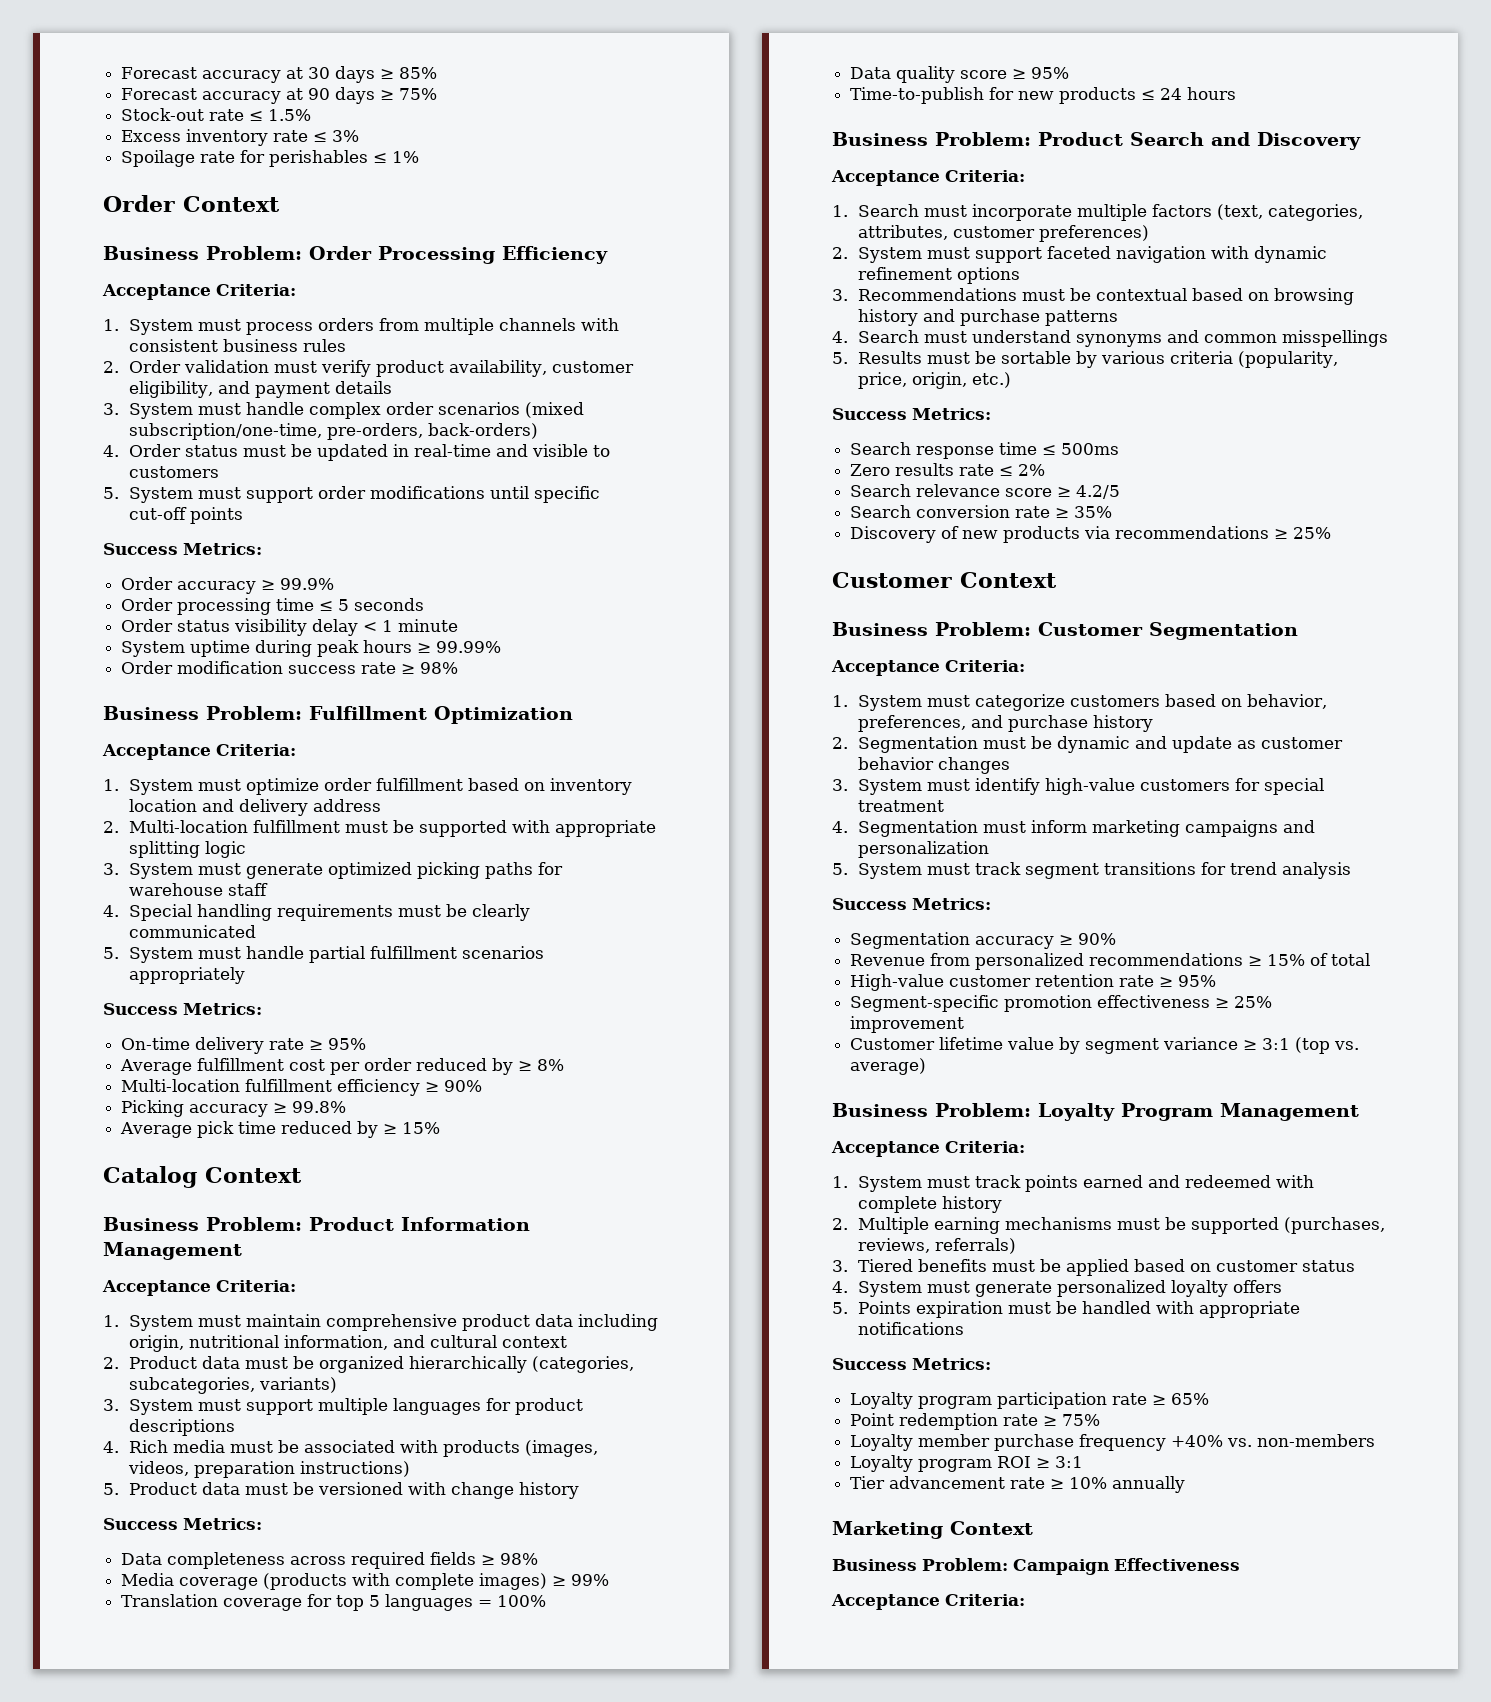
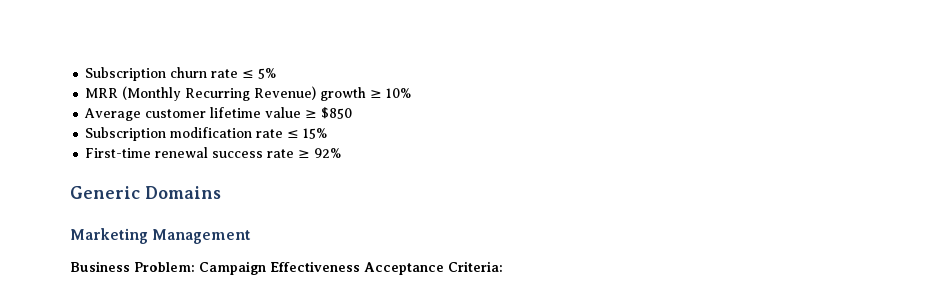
[121,66,438,83] [121,87,438,104] [121,108,312,121] [121,129,360,146] [121,150,420,167] [103,195,280,212] [103,246,608,264] [102,284,296,300] [103,318,619,335] [128,339,346,352] [103,360,634,377] [128,381,392,398] [103,402,584,419] [128,423,538,440] [103,444,610,461] [128,466,219,478] [103,486,600,503] [128,507,243,524] [103,543,262,555] [121,577,335,594] [121,598,425,615] [121,619,459,636] [121,640,502,657] [121,661,459,674] [103,706,573,724] [102,744,296,760] [103,778,632,795] [128,799,381,816] [103,820,656,837] [128,841,246,858] [103,862,563,879] [128,883,268,896] [103,904,530,921] [128,925,256,938] [103,946,544,963] [128,967,245,984] [103,1003,262,1015] [121,1037,367,1054] [120,1058,565,1075] [121,1079,483,1096] [121,1100,347,1117] [120,1121,441,1138] [103,1166,302,1188] [103,1217,530,1231] [103,1242,242,1260] [102,1280,296,1296] [103,1314,658,1331] [128,1335,567,1352] [103,1356,634,1373] [128,1377,337,1394] [103,1398,583,1415] [128,1419,235,1436] [103,1440,598,1457] [127,1461,410,1478] [103,1482,579,1499] [103,1518,262,1530] [121,1552,539,1569] [121,1573,610,1590] [121,1594,547,1611] [850,66,1070,83] [850,87,1237,104] [832,132,1361,150] [831,170,1025,186] [832,204,1363,221] [857,225,1149,242] [832,246,1327,263] [857,267,1020,284] [832,288,1354,305] [857,309,1118,326] [832,330,1388,347] [832,351,1338,368] [857,372,1011,389] [832,408,991,420] [850,442,1120,459] [850,463,1046,476] [850,484,1121,499] [850,505,1113,518] [850,526,1332,543] [832,572,1057,588] [832,622,1298,640] [831,660,1025,676] [832,694,1327,711] [857,715,1153,732] [832,736,1343,753] [857,757,1010,774] [832,778,1324,795] [857,800,944,812] [832,820,1315,837] [857,841,989,858] [832,862,1351,879] [832,898,991,910] [850,932,1117,949] [850,953,1371,970] [850,974,1217,991] [850,995,1273,1012] [850,1016,965,1033] [850,1037,1360,1054] [850,1058,927,1075] [832,1103,1359,1121] [831,1141,1025,1157] [832,1175,1314,1192] [857,1196,1002,1213] [832,1217,1385,1234] [857,1238,1016,1254] [832,1259,1355,1276] [832,1280,1282,1297] [832,1301,1300,1318] [857,1322,964,1335] [832,1358,991,1370] [850,1392,1210,1409] [850,1413,1101,1430] [850,1434,1376,1451] [850,1455,1084,1472] [850,1476,1186,1493] Forecast accuracy at 30 days ≥ 85% // Forecast accuracy at 90 days ≥ 75% // Stock-out rate ≤ 1.5% // Excess inventory rate ≤ 3% // Spoilage rate for perishables ≤ 1% // Order Context // Business Problem: Order Processing Efficiency // Acceptance Criteria: // 1. System must process orders from multiple channels with consistent business rules // 2. Order validation must verify product availability, customer eligibility, and payment details // 3. System must handle complex order scenarios (mixed subscription/one-time, pre-orders, back-orders) // 4. Order status must be updated in real-time and visible to customers // 5. System must support order modifications until specific cut-off points // Success Metrics: // Order accuracy ≥ 99.9% // Order processing time ≤ 5 seconds // Order status visibility delay < 1 minute // System uptime during peak hours ≥ 99.99% // Order modification success rate ≥ 98% // Business Problem: Fulfillment Optimization // Acceptance Criteria: // 1. System must optimize order fulfillment based on inventory location and delivery address // 2. Multi-location fulfillment must be supported with appropriate splitting logic // 3. System must generate optimized picking paths for warehouse staff // 4. Special handling requirements must be clearly communicated // 5. System must handle partial fulfillment scenarios appropriately // Success Metrics: // On-time delivery rate ≥ 95% // Average fulfillment cost per order reduced by ≥ 8% // Multi-location fulfillment efficiency ≥ 90% // Picking accuracy ≥ 99.8% // Average pick time reduced by ≥ 15% // Catalog Context // Business Problem: Product Information Management // Acceptance Criteria: // 1. System must maintain comprehensive product data including origin, nutritional information, and cultural context // 2. Product data must be organized hierarchically (categories, subcategories, variants) // 3. System must support multiple languages for product descriptions // 4. Rich media must be associated with products (images, videos, preparation instructions) // 5. Product data must be versioned with change history // Success Metrics: // Data completeness across required fields ≥ 98% // Media coverage (products with complete images) ≥ 99% // Translation coverage for top 5 languages = 100% // Data quality score ≥ 95% // Time-to-publish for new products ≤ 24 hours // Business Problem: Product Search and Discovery // Acceptance Criteria: // 1. Search must incorporate multiple factors (text, categories, attributes, customer preferences) // 2. System must support faceted navigation with dynamic refinement options // 3. Recommendations must be contextual based on browsing history and purchase patterns // 4. Search must understand synonyms and common misspellings // 5. Results must be sortable by various criteria (popularity, price, origin, etc.) // Success Metrics: // Search response time ≤ 500ms // Zero results rate ≤ 2% // Search relevance score ≥ 4.2/5 // Search conversion rate ≥ 35% // Discovery of new products via recommendations ≥ 25% // Customer Context // Business Problem: Customer Segmentation // Acceptance Criteria: // 1. System must categorize customers based on behavior, preferences, and purchase history // 2. Segmentation must be dynamic and update as customer behavior changes // 3. System must identify high-value customers for special treatment // 4. Segmentation must inform marketing campaigns and personalization // 5. System must track segment transitions for trend analysis // Success Metrics: // Segmentation accuracy ≥ 90% // Revenue from personalized recommendations ≥ 15% of total // High-value customer retention rate ≥ 95% // Segment-specific promotion effectiveness ≥ 25% improvement // Customer lifetime value by segment variance ≥ 3:1 (top vs. average) // Business Problem: Loyalty Program Management // Acceptance Criteria: // 1. System must track points earned and redeemed with complete history // 2. Multiple earning mechanisms must be supported (purchases, reviews, referrals) // 3. Tiered benefits must be applied based on customer status // 4. System must generate personalized loyalty offers // 5. Points expiration must be handled with appropriate notifications // Success Metrics: // Loyalty program participation rate ≥ 65% // Point redemption rate ≥ 75% // Loyalty member purchase frequency +40% vs. non-members // Loyalty program ROI ≥ 3:1 // Tier advancement rate ≥ 10% annually -> [85,67,277,81] [85,86,412,101] [84,107,353,121] [85,127,328,141] [85,147,342,158] [70,186,221,199] Subscription churn rate ≤ 5% // MRR (Monthly Recurring Revenue) growth ≥ 10% // Average customer lifetime value ≥ $850 // Subscription modification rate ≤ 15% // First-time renewal success rate ≥ 92% // Generic Domains
[950,1521,1033,1535] Context -> [152,229,252,244] Management
(1240, 1564) // -> (360, 266) none

